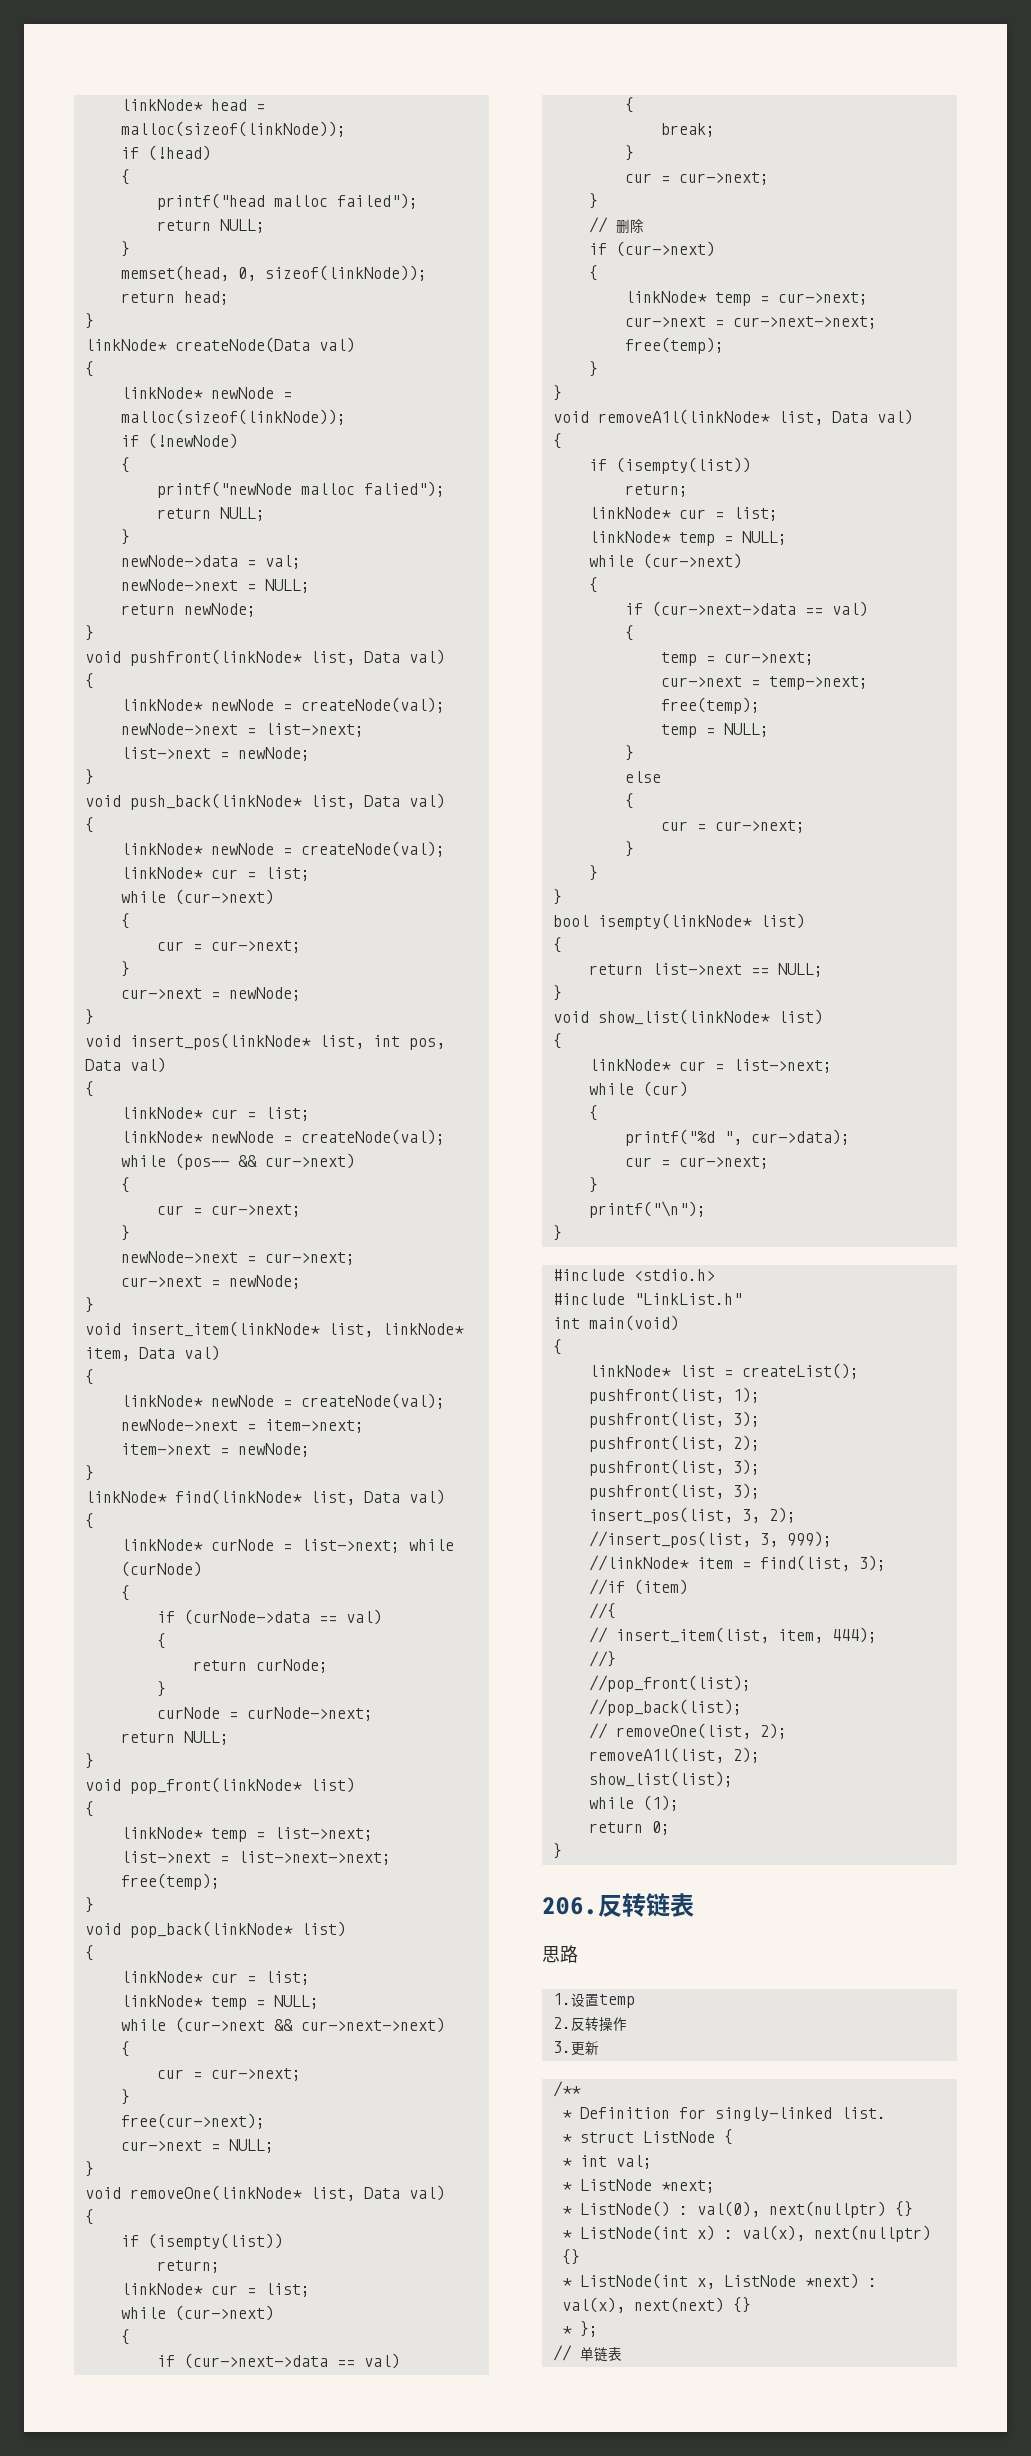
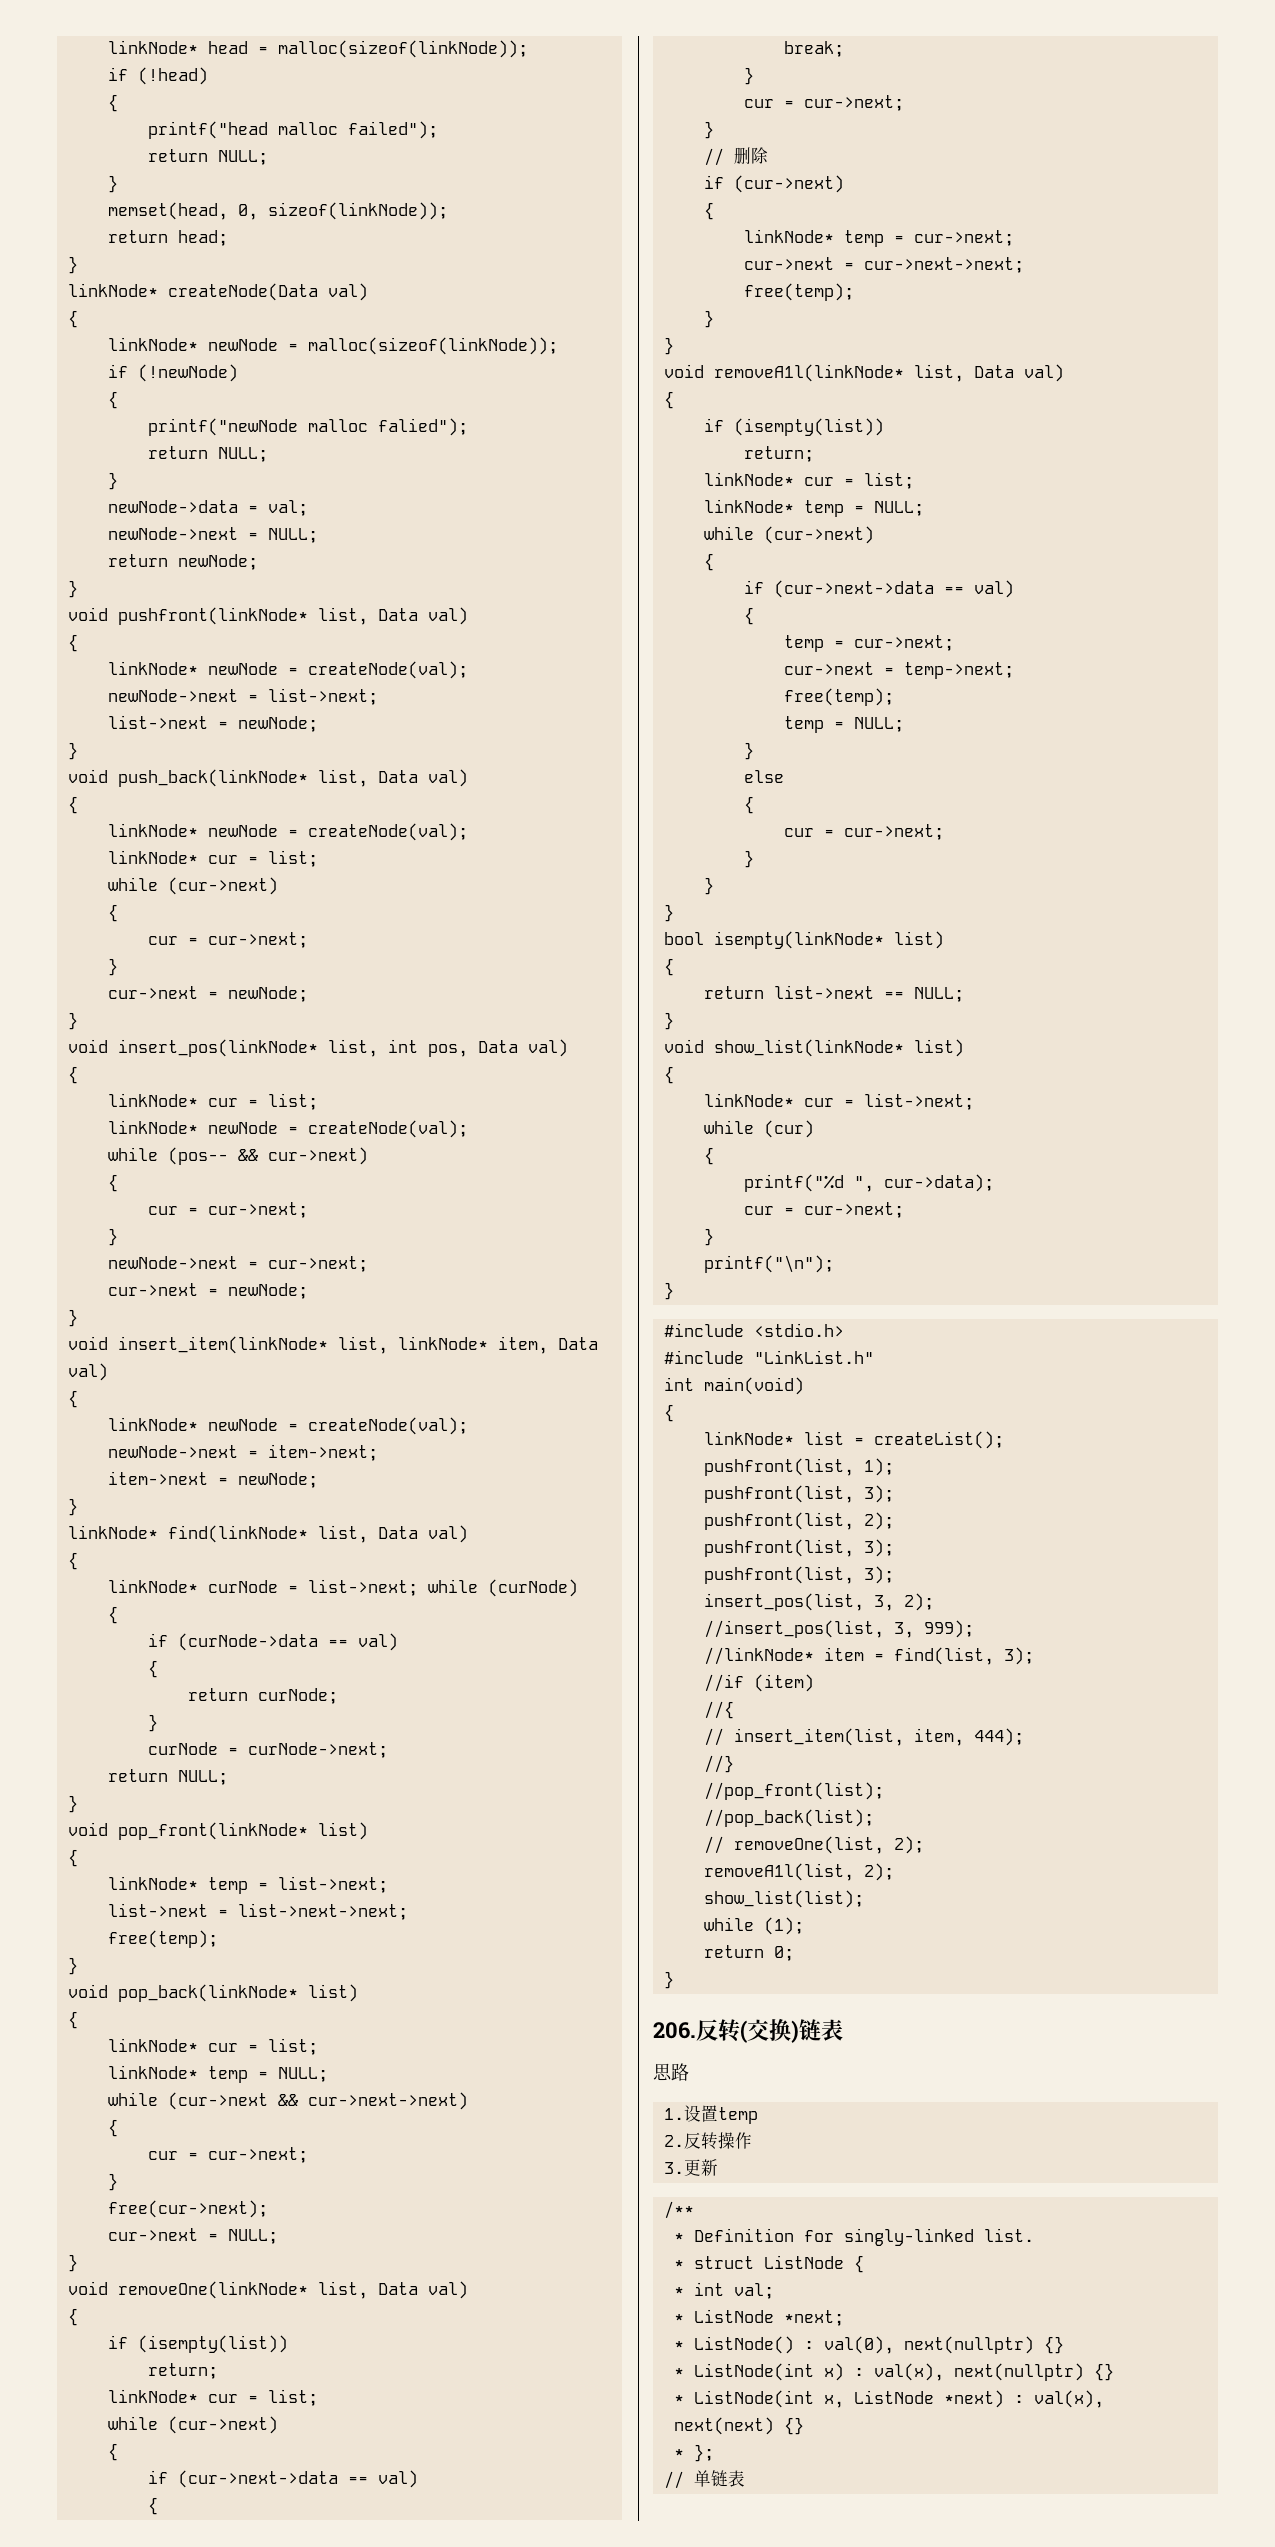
(646, 1905) none -> [740,2018,799,2043] (交换)

